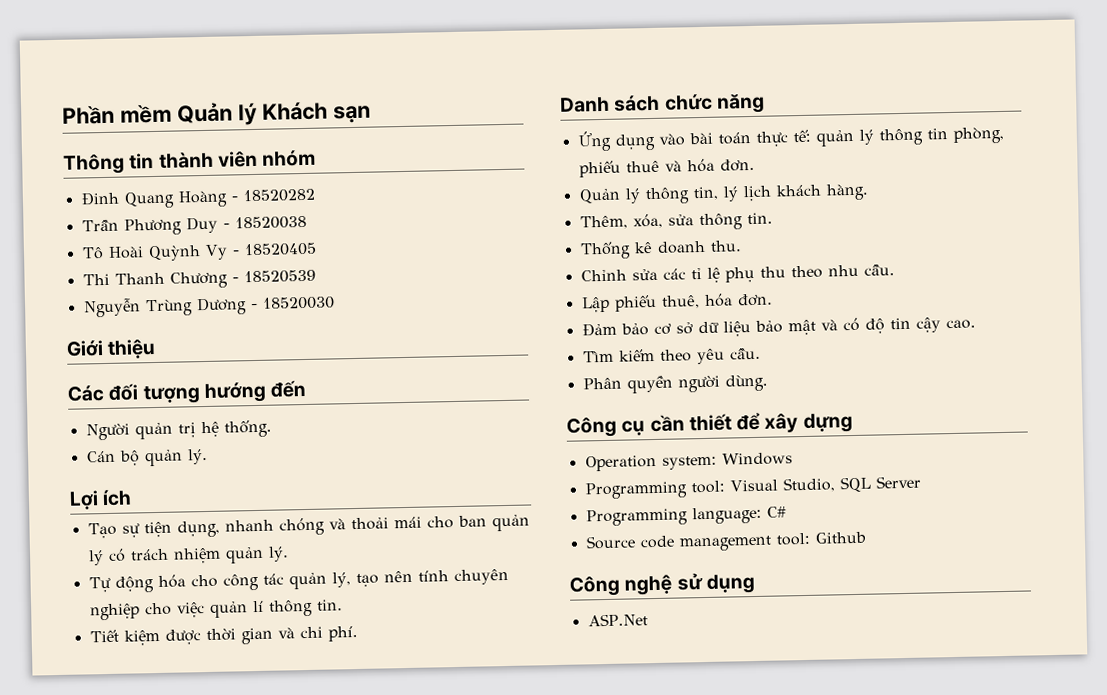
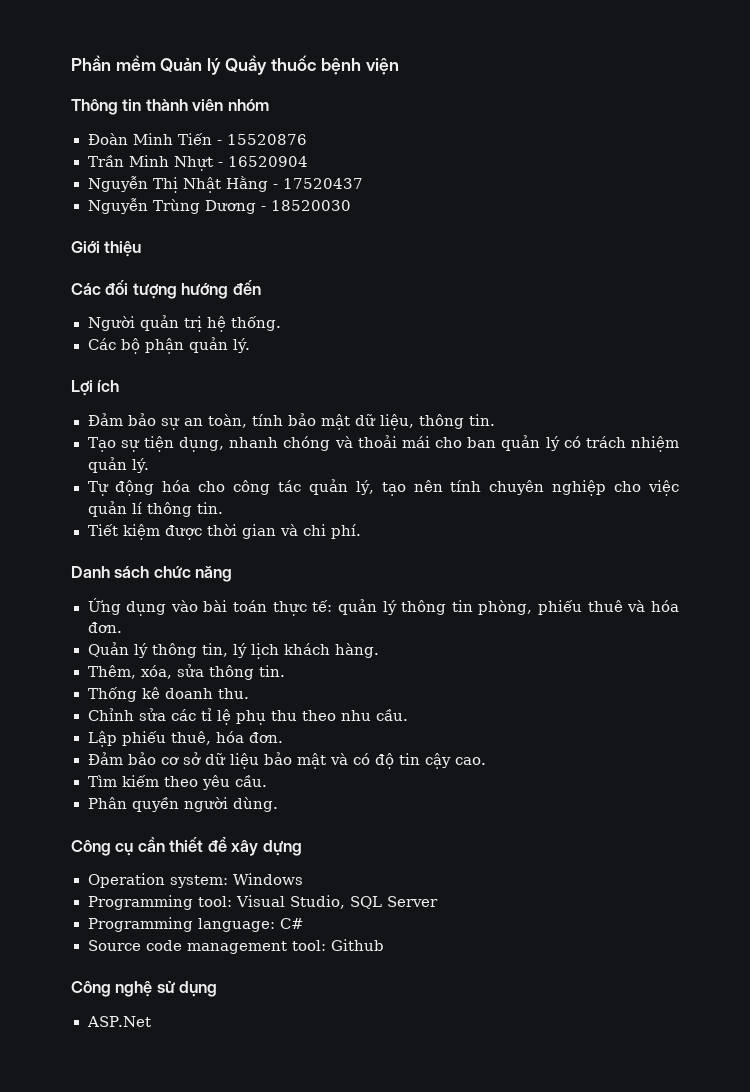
[261,101,371,124] Khách sạn -> [224,55,400,75] Quầy thuốc bệnh viện
[80,188,316,209] [81,215,307,236] [81,242,317,262] [82,269,316,289] Đinh Quang Hoàng - 18520282 // Trần Phương Duy - 18520038 // Tô Hoài Quỳnh Vy - 18520405 // Thi Thanh Chương - 18520539 -> [87,133,307,145] [87,155,308,171] [87,176,363,193] Đoàn Minh Tiến - 15520876 // Trần Minh Nhựt - 16520904 // Nguyễn Thị Nhật Hằng - 17520437
[85,450,140,466] Cán bộ -> [87,338,184,354] Các bộ phận
(133, 498) none -> [87,413,495,430] // Đảm bảo sự an toàn, tính bảo mật dữ liệu, thông tin.

